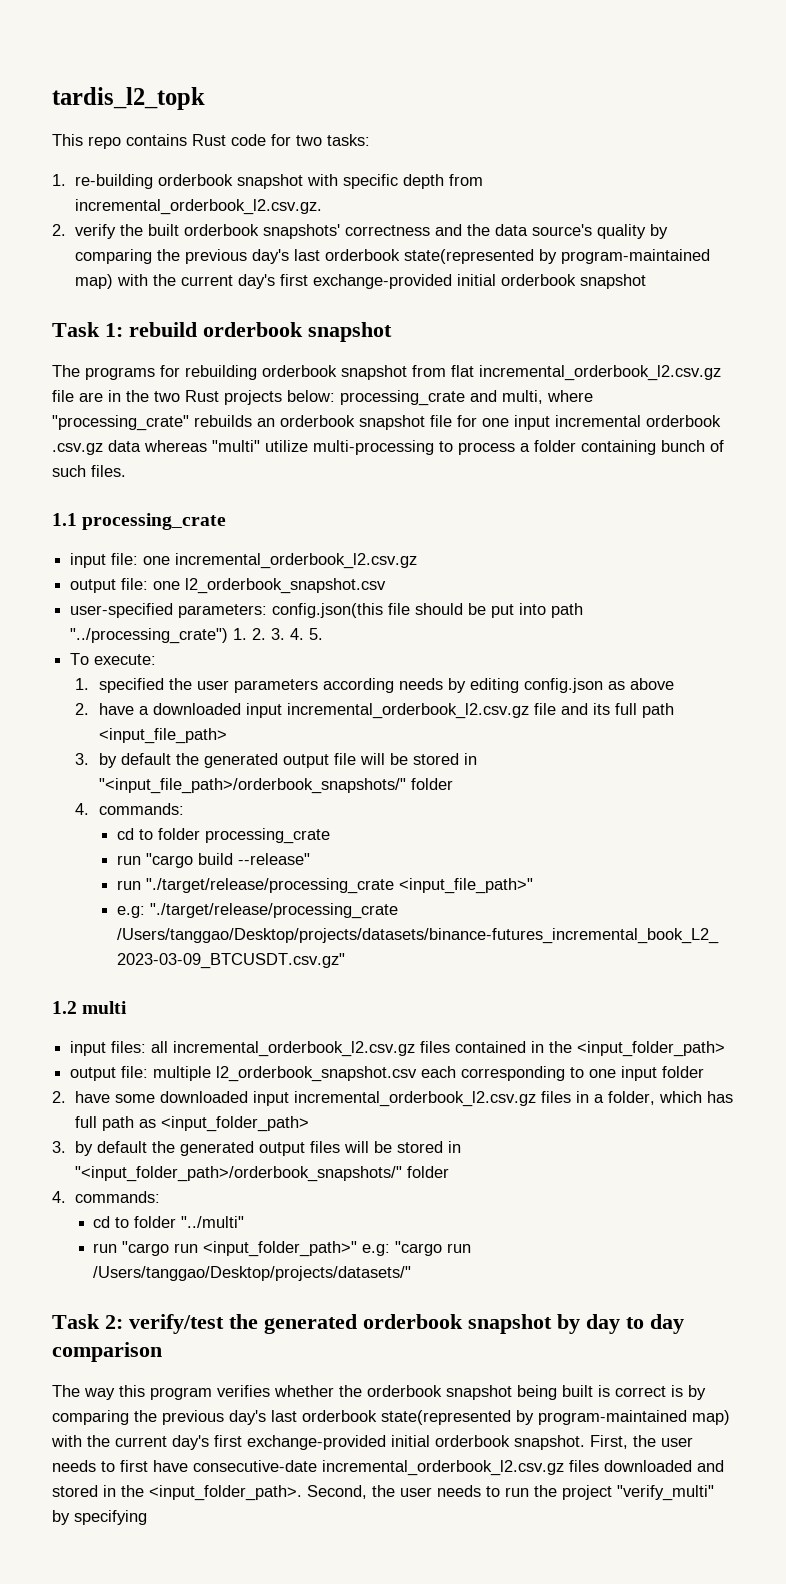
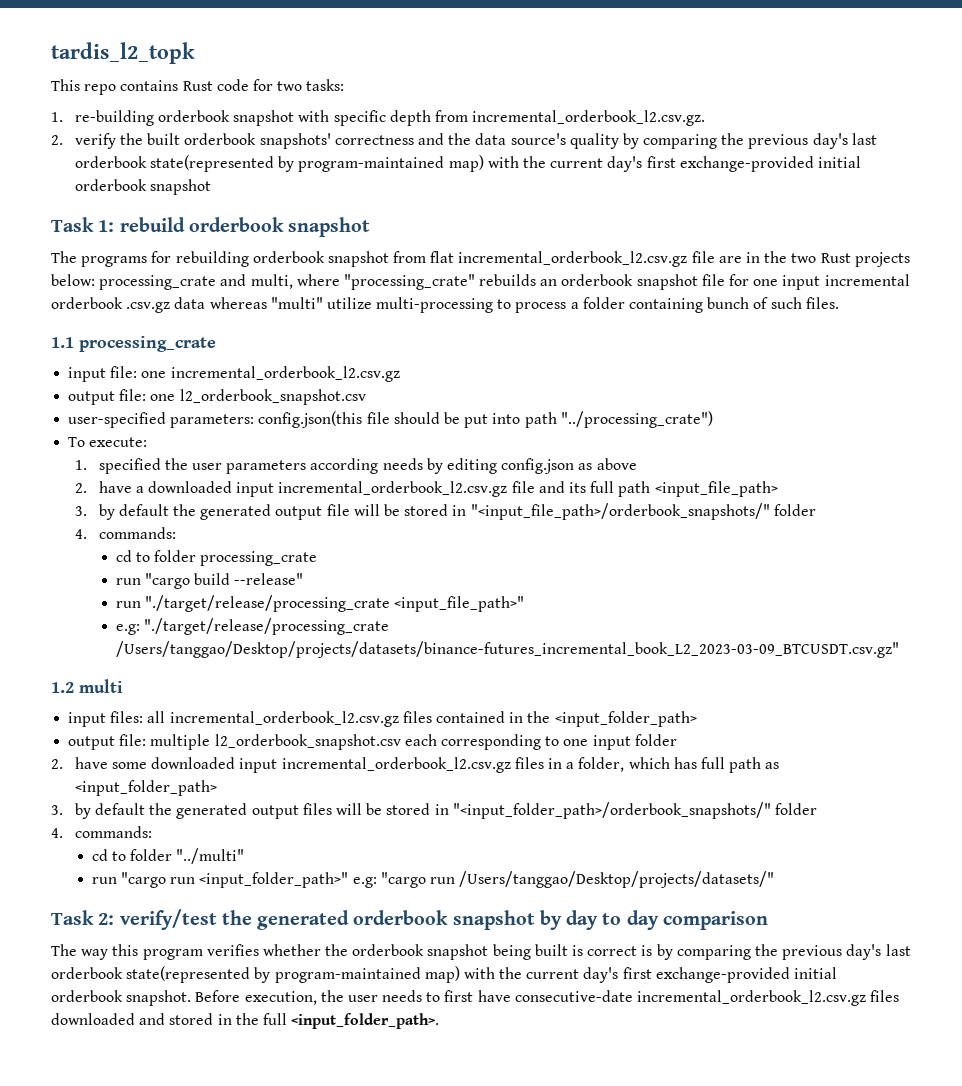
[233,628,324,640] 1. 2. 3. 4. 5. -> (713, 419) none
[590,1435,628,1449] First, -> [195,990,317,1005] Before execution,
[149,1485,714,1501] [52,1510,147,1525] <input_folder_path>. Second, the user needs to run the project "verify_multi" by specifying -> [262,1013,440,1029] full <input_folder_path>.

